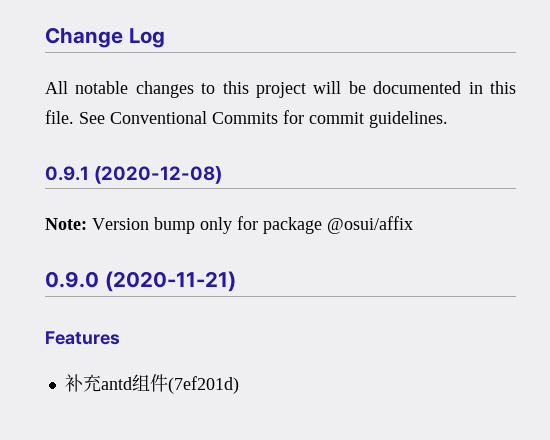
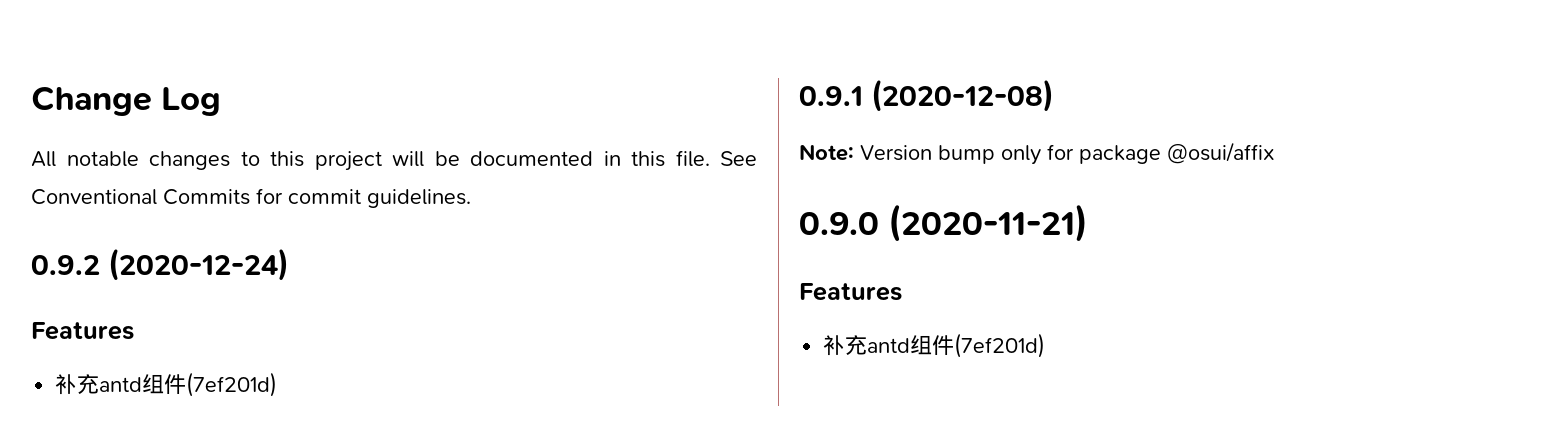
(448, 119) none -> [31,248,289,281] [31,322,134,340] [55,372,278,397] // 0.9.2 (2020-12-24) // Features // 补充antd组件(7ef201d)

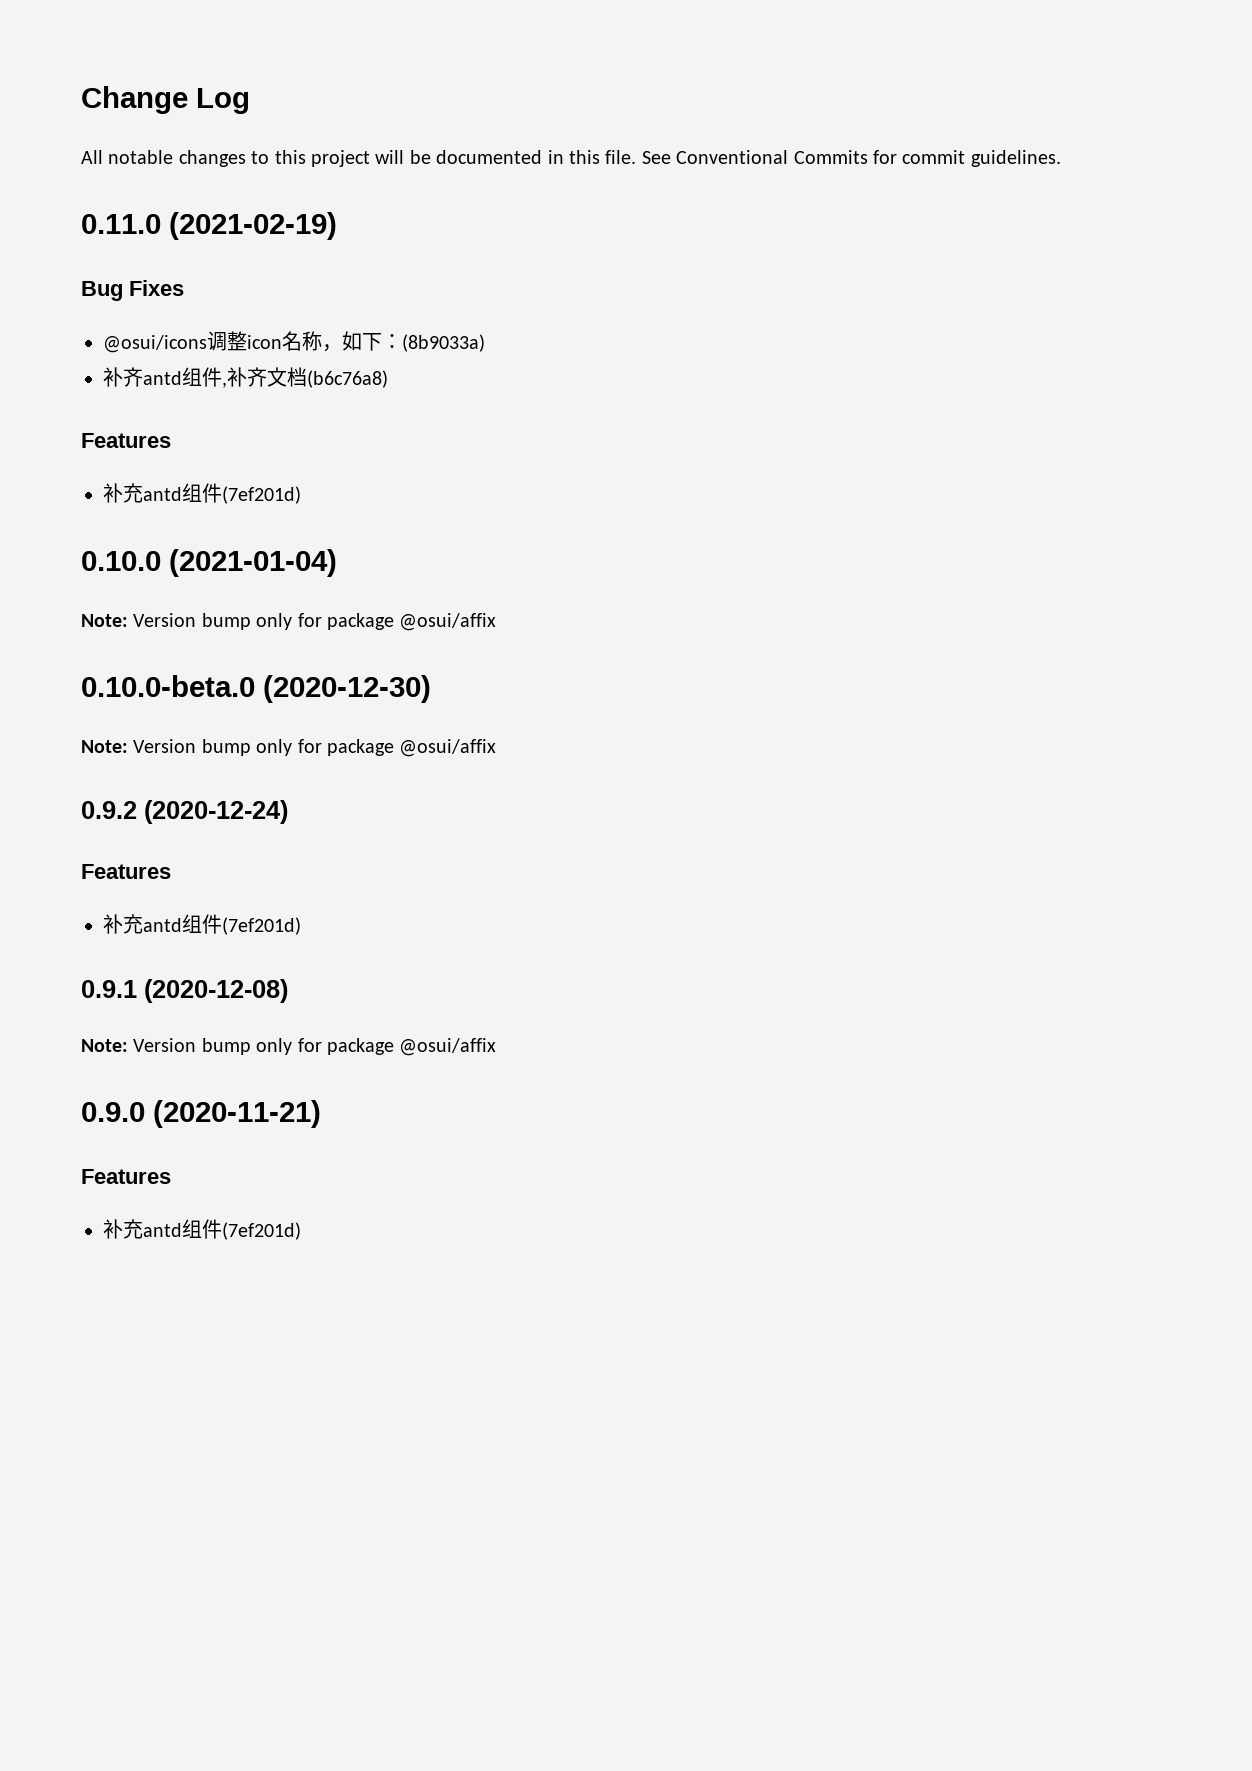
(471, 198) none -> [81,212,337,240] [81,280,184,301] [103,331,485,353] [103,367,388,388] [81,433,171,448] [103,483,301,504] [81,549,337,577] [81,613,497,631] [81,675,431,703] [81,739,497,757] // 0.11.0 (2021-02-19) // Bug Fixes // @osui/icons调整icon名称，如下：(8b9033a) // 补齐antd组件,补齐文档(b6c76a8) // Features // 补充antd组件(7ef201d) // 0.10.0 (2021-01-04) // Note: Version bump only for package @osui/affix // 0.10.0-beta.0 (2020-12-30) // Note: Version bump only for package @osui/affix

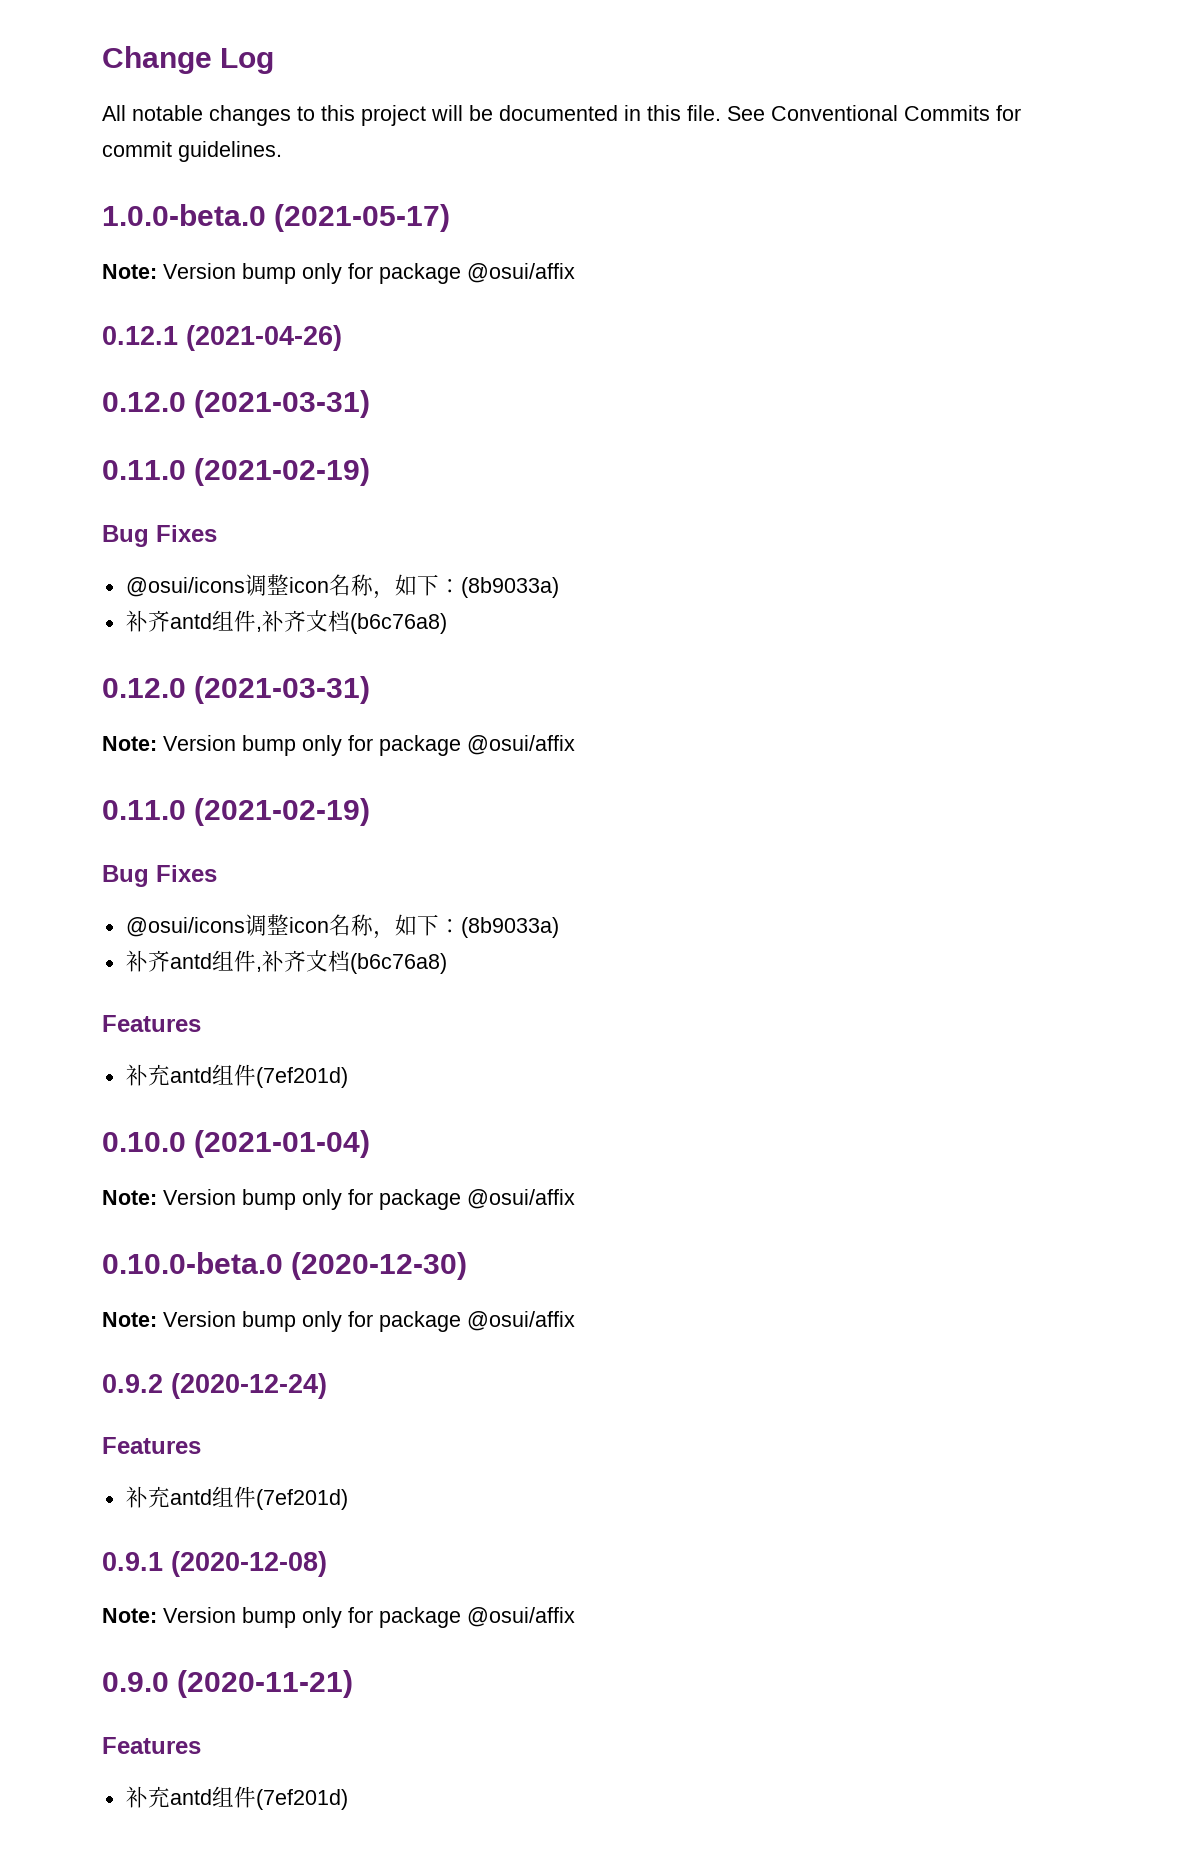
(1061, 158) none -> [102,204,451,232] [102,263,575,284] [102,325,342,351] [102,390,371,418] [102,458,371,486] [102,525,217,547] [125,574,559,599] [125,610,447,634] [102,676,371,704] [102,735,575,756] // 1.0.0-beta.0 (2021-05-17) // Note: Version bump only for package @osui/affix // 0.12.1 (2021-04-26) // 0.12.0 (2021-03-31) // 0.11.0 (2021-02-19) // Bug Fixes // @osui/icons调整icon名称，如下：(8b9033a) // 补齐antd组件,补齐文档(b6c76a8) // 0.12.0 (2021-03-31) // Note: Version bump only for package @osui/affix

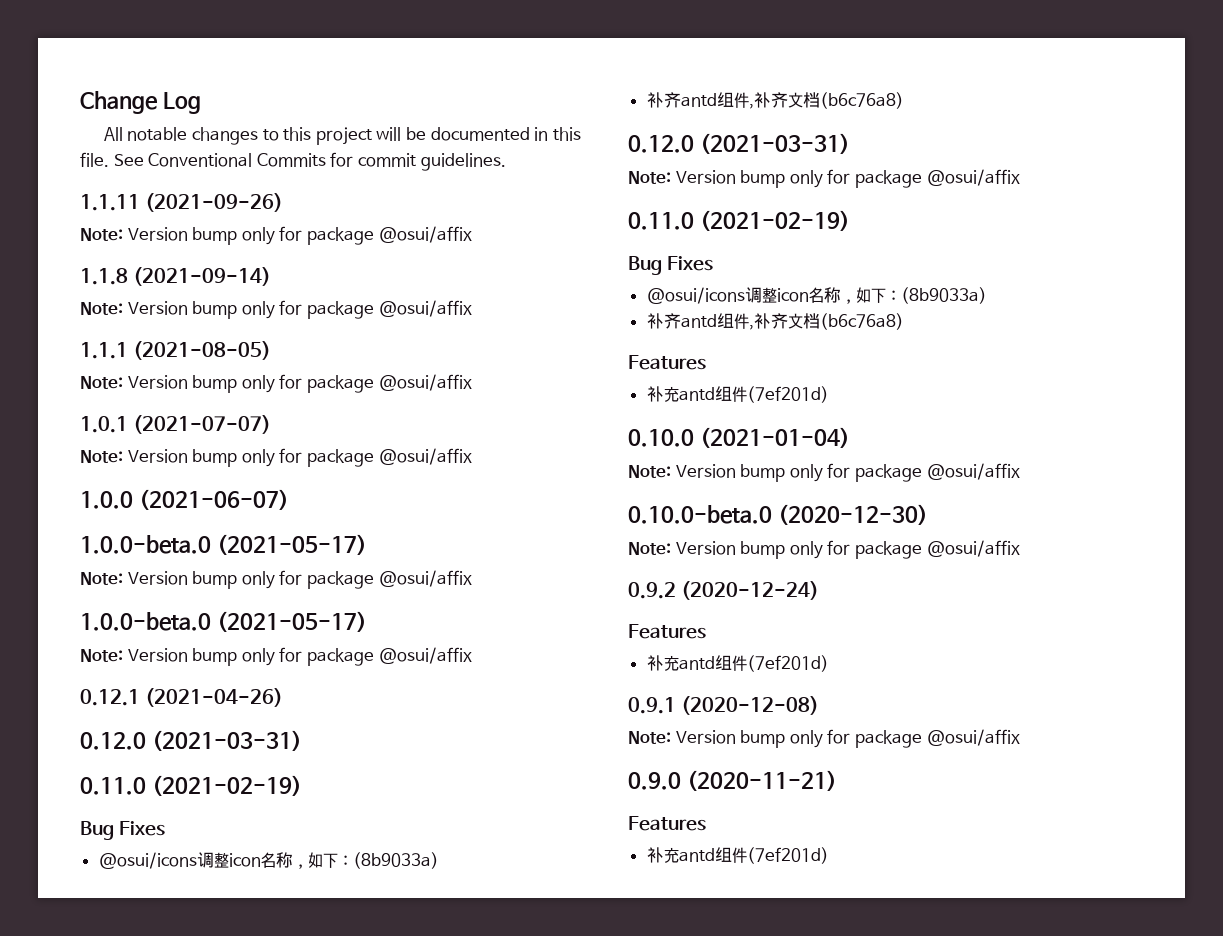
(282, 151) none -> [80,193,284,212] [80,226,472,245] [80,267,272,286] [80,300,472,319] [80,341,272,360] [80,374,472,393] [80,415,272,434] [80,448,472,467] [80,489,289,510] [80,534,367,555] [80,570,472,589] // 1.1.11 (2021-09-26) // Note: Version bump only for package @osui/affix // 1.1.8 (2021-09-14) // Note: Version bump only for package @osui/affix // 1.1.1 (2021-08-05) // Note: Version bump only for package @osui/affix // 1.0.1 (2021-07-07) // Note: Version bump only for package @osui/affix // 1.0.0 (2021-06-07) // 1.0.0-beta.0 (2021-05-17) // Note: Version bump only for package @osui/affix

